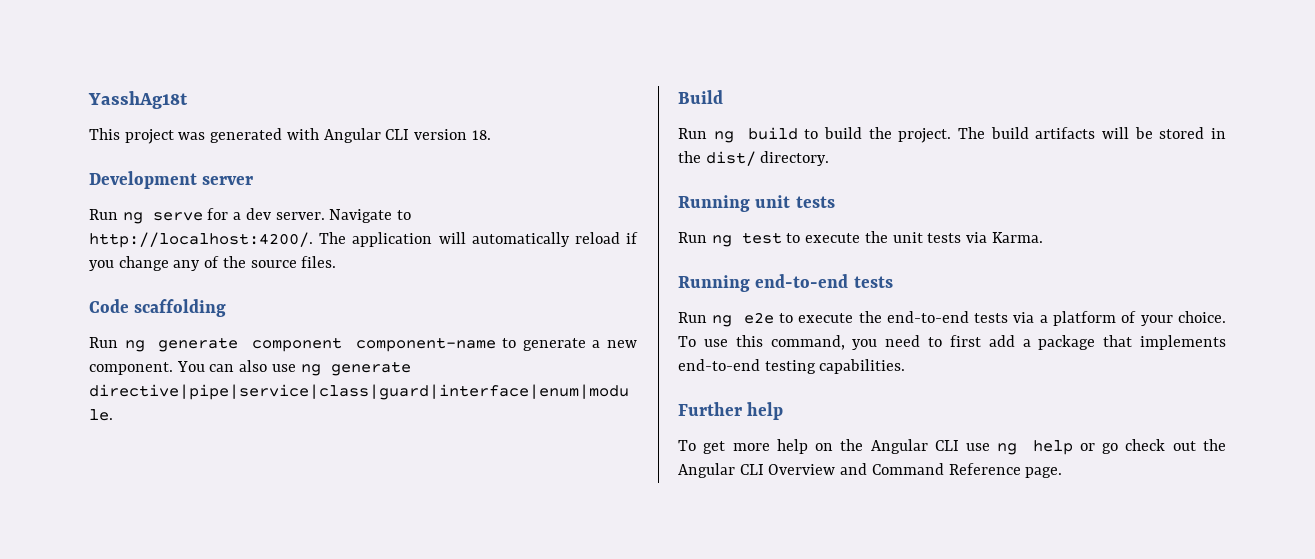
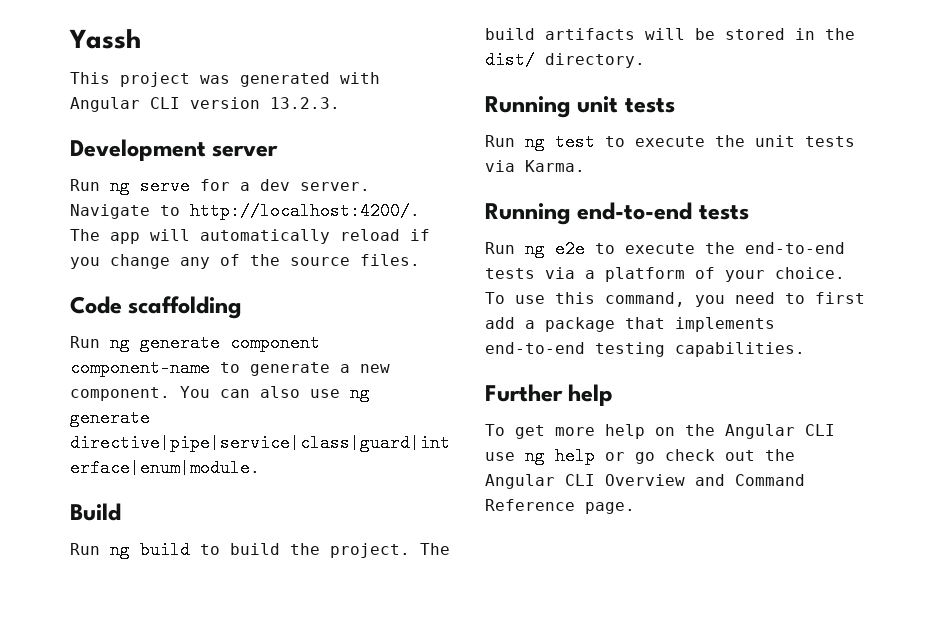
[88,91,188,109] YasshAg18t -> [69,29,141,49] Yassh
[471,130,491,140] 18. -> [270,97,340,109] 13.2.3.
[352,232,433,247] application -> [110,232,140,244] app

